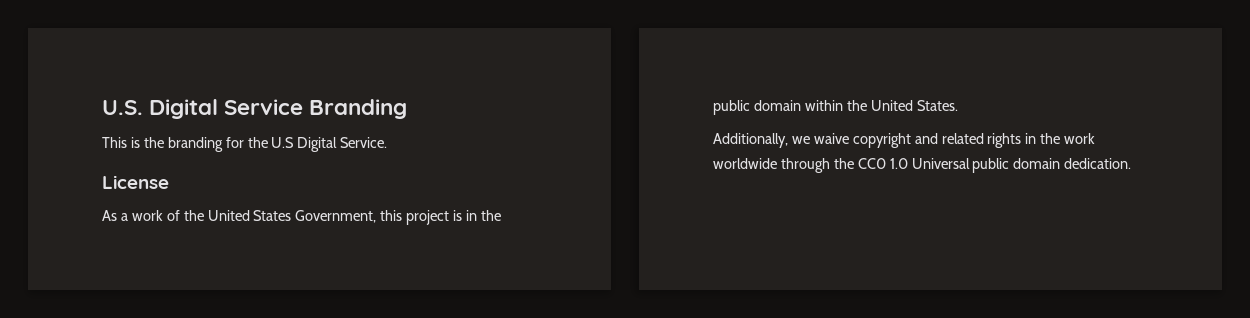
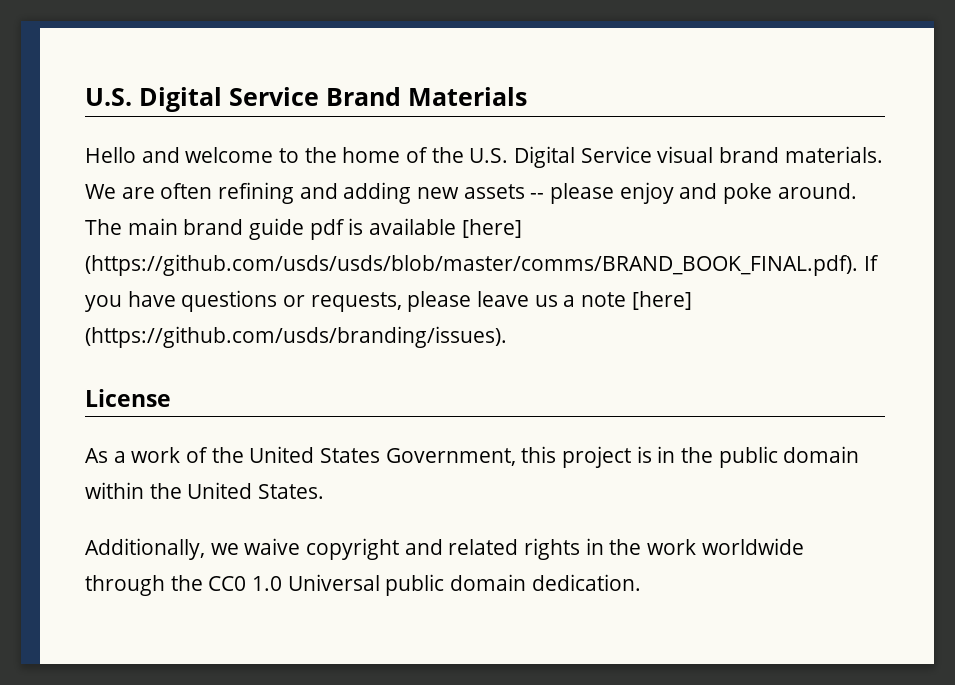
[102,99,408,119] [102,137,388,152] U.S. Digital Service Branding // This is the branding for the U.S Digital Service. -> [85,87,527,112] [85,146,883,168] [85,182,857,204] [85,218,522,240] [85,254,879,276] [85,290,692,312] [85,326,507,348] U.S. Digital Service Brand Materials // Hello and welcome to the home of the U.S. Digital Service visual brand materials. We are often refining and adding new assets -- please enjoy and poke around. The main brand guide pdf is available [here] (https://github.com/usds/usds/blob/master/comms/BRAND_BOOK_FINAL.pdf). If you have questions or requests, please leave us a note [here] (https://github.com/usds/branding/issues).

